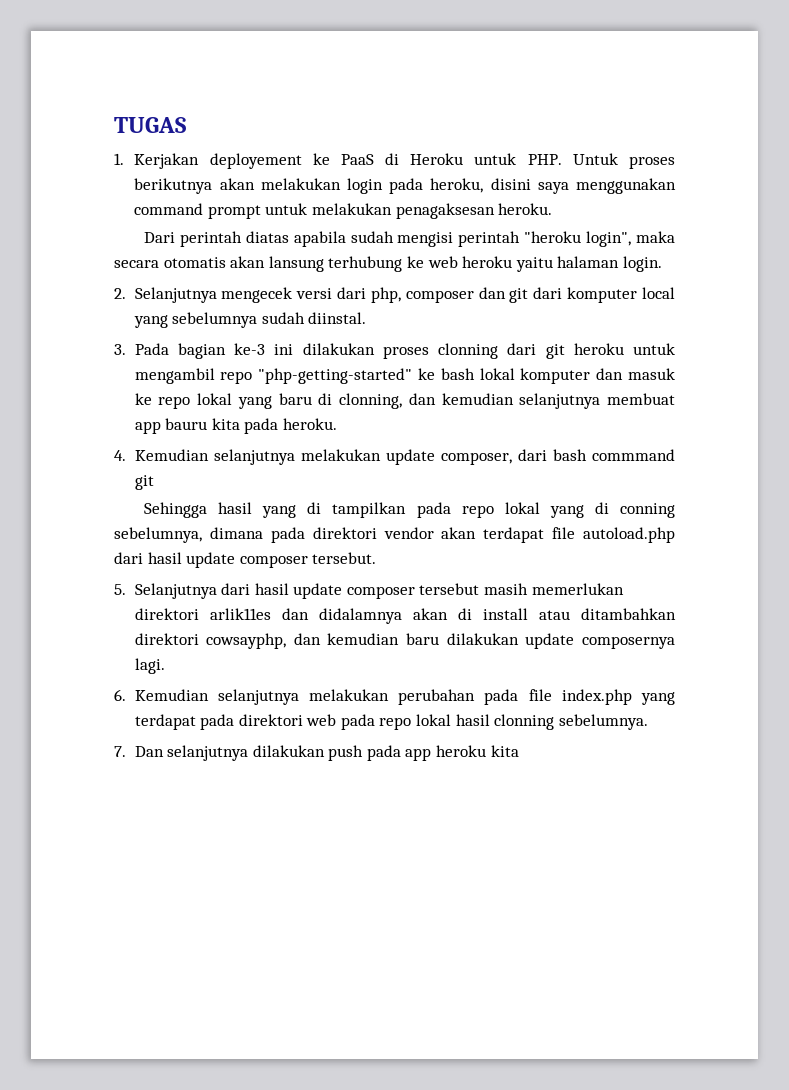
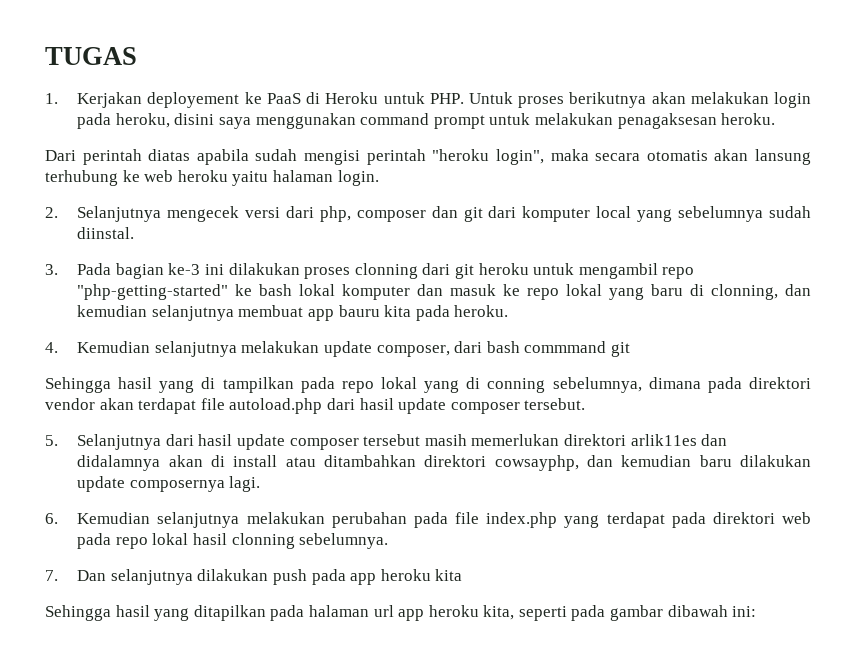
(519, 751) none -> [45,605,757,621] // Sehingga hasil yang ditapilkan pada halaman url app heroku kita, seperti pada gambar dibawah ini:

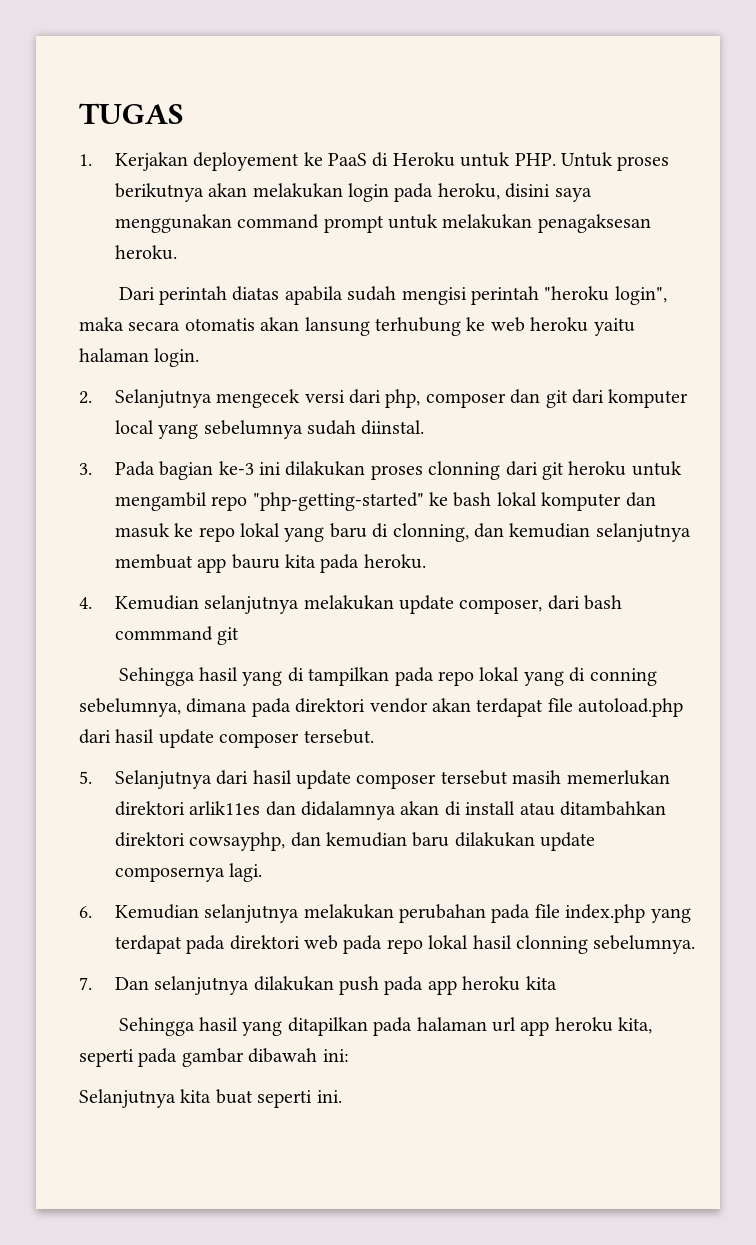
(757, 611) none -> [79,1089,342,1108] // Selanjutnya kita buat seperti ini.

